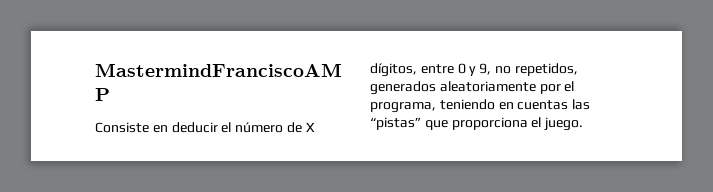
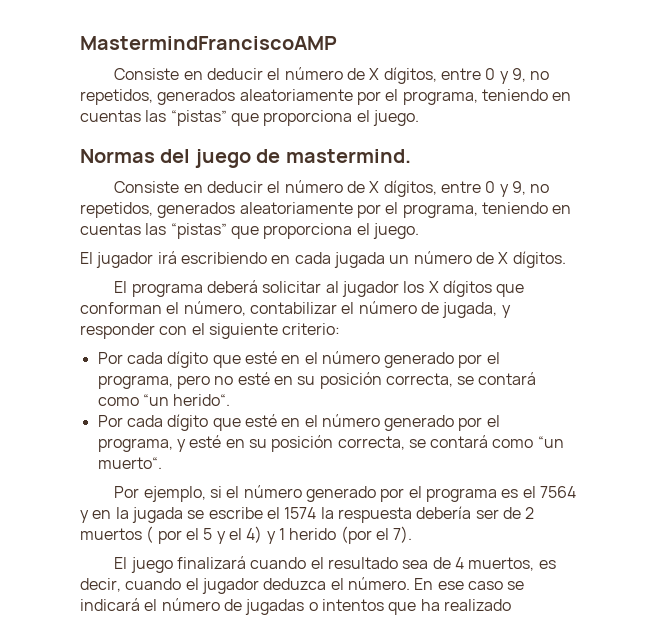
(584, 124) none -> [80,149,411,168] [114,180,550,197] [80,202,572,218] [80,223,419,239] [80,251,566,268] [114,280,525,297] [80,301,511,318] [80,323,341,339] [97,351,500,368] [97,372,537,389] [97,394,231,406] [97,414,500,431] [97,435,564,452] [97,457,162,469] [114,485,576,502] [80,506,535,523] [80,526,413,544] [114,556,556,573] [80,577,525,594] [80,598,511,615] // Normas del juego de mastermind. // Consiste en deducir el número de X dígitos, entre 0 y 9, no repetidos, generados aleatoriamente por el programa, teniendo en cuentas las “pistas” que proporciona el juego. // El jugador irá escribiendo en cada jugada un número de X dígitos. // El programa deberá solicitar al jugador los X dígitos que conforman el número, contabilizar el número de jugada, y responder con el siguiente criterio: // Por cada dígito que esté en el número generado por el programa, pero no esté en su posición correcta, se contará como “un herido“. // Por cada dígito que esté en el número generado por el programa, y esté en su posición correcta, se contará como “un muerto“. // Por ejemplo, si el número generado por el programa es el 7564 y en la jugada se escribe el 1574 la respuesta debería ser de 2 muertos ( por el 5 y el 4) y 1 herido (por el 7). // El juego finalizará cuando el resultado sea de 4 muertos, es decir, cuando el jugador deduzca el número. En ese caso se indicará el número de jugadas o intentos que ha realizado

